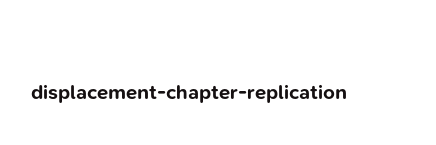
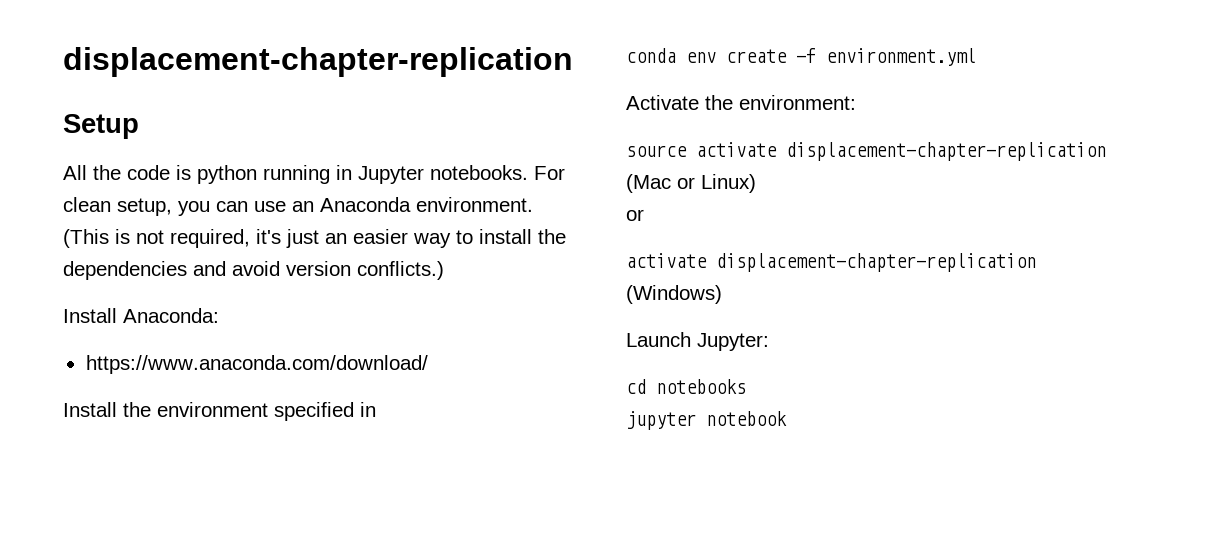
[31,84,347,103] displacement-chapter-replication -> [63,47,573,77] [63,114,139,139] [63,165,565,184] [63,197,533,216] [63,229,566,248] [63,261,444,280] [63,308,219,323] [85,355,428,374] [63,402,376,421] [626,48,976,66] [626,95,856,110] [626,142,1106,161] [626,174,756,193] [626,209,644,221] [626,253,1036,272] [626,285,722,304] [626,332,769,351] [626,379,746,394] [626,411,787,430] displacement-chapter-replication // Setup // All the code is python running in Jupyter notebooks. For clean setup, you can use an Anaconda environment. (This is not required, it's just an easier way to install the dependencies and avoid version conflicts.) // Install Anaconda: // https://www.anaconda.com/download/ // Install the environment specified in // conda env create -f environment.yml // Activate the environment: // source activate displacement-chapter-replication (Mac or Linux) // or // activate displacement-chapter-replication (Windows) // Launch Jupyter: // cd notebooks // jupyter notebook

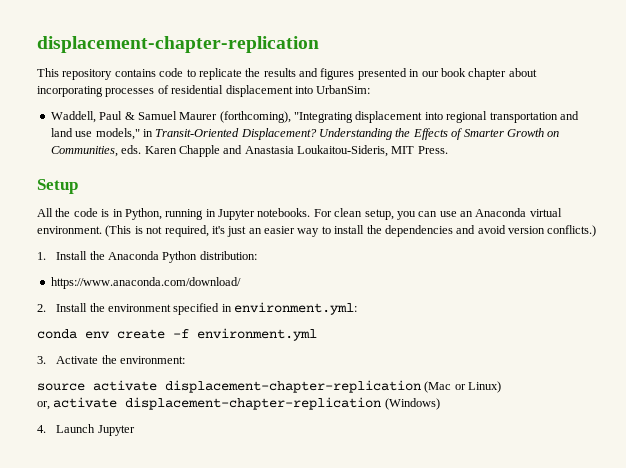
[63,47,573,77] displacement-chapter-replication -> [37,36,319,53] [37,68,537,80] [37,85,371,97] [50,111,579,123] [50,128,560,140] [50,145,448,157] displacement-chapter-replication // This repository contains code to replicate the results and figures presented in our book chapter about incorporating processes of residential displacement into UrbanSim: // Waddell, Paul & Samuel Maurer (forthcoming), "Integrating displacement into regional transportation and land use models," in Transit-Oriented Displacement? Understanding the Effects of Smarter Growth on Communities, eds. Karen Chapple and Anastasia Loukaitou-Sideris, MIT Press.
[197,165,257,184] python -> [112,208,162,220] in Python,
(411, 204) none -> [529,208,562,217] virtual
[63,308,219,323] Install Anaconda: -> [37,251,257,263] 1. Install the Anaconda Python distribution:
(428, 364) none -> [37,304,46,312] 2.
(376, 409) none -> [234,302,358,315] environment.yml:
(976, 57) none -> [37,356,46,364] 3.
[626,209,644,221] or // -> [37,401,50,410] or,
[626,332,769,351] [626,379,746,394] [626,411,787,430] Launch Jupyter: // cd notebooks // jupyter notebook -> [37,424,135,436] 4. Launch Jupyter

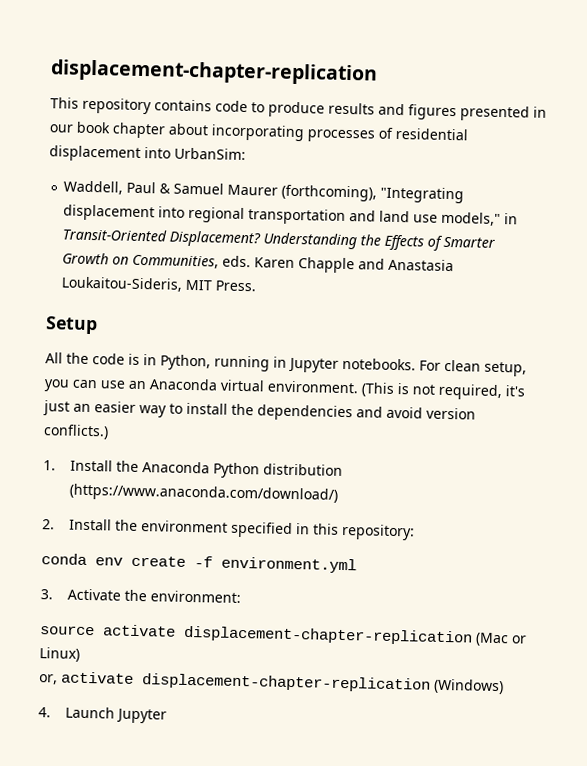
[198,68,261,80] replicate the -> [268,101,325,118] produce
[199,251,257,260] [50,277,241,289] distribution: // https://www.anaconda.com/download/ -> [263,463,344,476] [69,483,339,504] distribution (https://www.anaconda.com/download/)
[234,302,358,315] environment.yml: -> [313,523,416,541] this repository:

